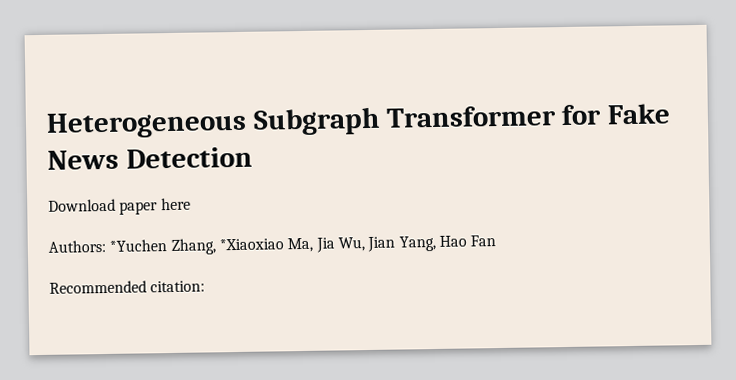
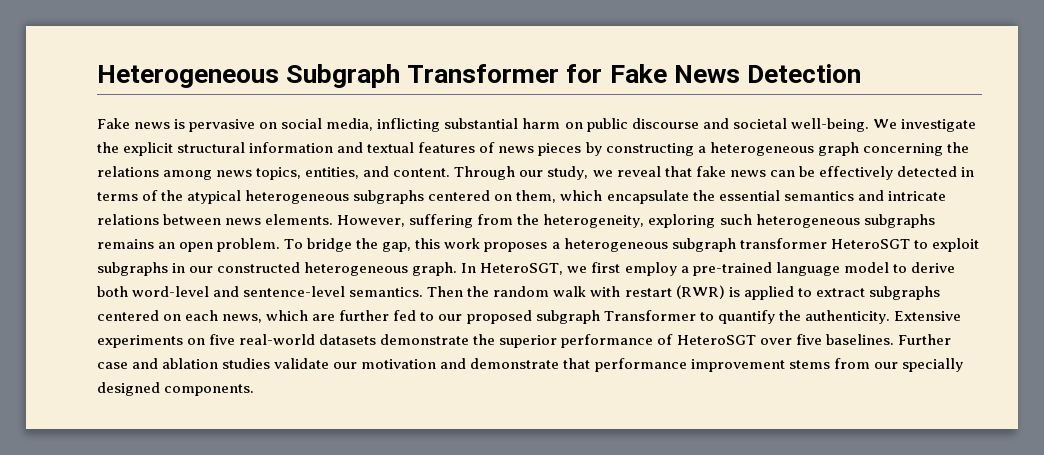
[48,197,191,215] [48,235,497,255] [49,280,206,294] Download paper here // Authors: *Yuchen Zhang, *Xiaoxiao Ma, Jia Wu, Jian Yang, Hao Fan // Recommended citation: -> [97,118,976,132] [97,142,969,156] [97,166,974,180] [97,190,946,204] [97,214,935,228] [97,238,979,252] [97,262,955,276] [97,285,940,300] [97,310,961,324] [97,334,951,348] [97,358,963,372] [97,382,255,396] Fake news is pervasive on social media, inflicting substantial harm on public discourse and societal well-being. We investigate the explicit structural information and textual features of news pieces by constructing a heterogeneous graph concerning the relations among news topics, entities, and content. Through our study, we reveal that fake news can be effectively detected in terms of the atypical heterogeneous subgraphs centered on them, which encapsulate the essential semantics and intricate relations between news elements. However, suffering from the heterogeneity, exploring such heterogeneous subgraphs remains an open problem. To bridge the gap, this work proposes a heterogeneous subgraph transformer HeteroSGT to exploit subgraphs in our constructed heterogeneous graph. In HeteroSGT, we first employ a pre-trained language model to derive both word-level and sentence-level semantics. Then the random walk with restart (RWR) is applied to extract subgraphs centered on each news, which are further fed to our proposed subgraph Transformer to quantify the authenticity. Extensive experiments on five real-world datasets demonstrate the superior performance of HeteroSGT over five baselines. Further case and ablation studies validate our motivation and demonstrate that performance improvement stems from our specially designed components.

